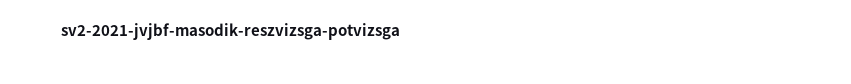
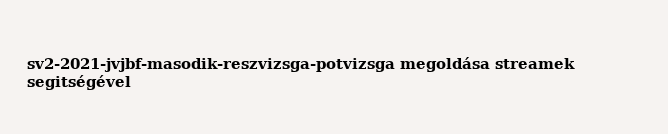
(400, 31) none -> [400,57,575,72] [27,75,131,90] megoldása streamek segitségével

